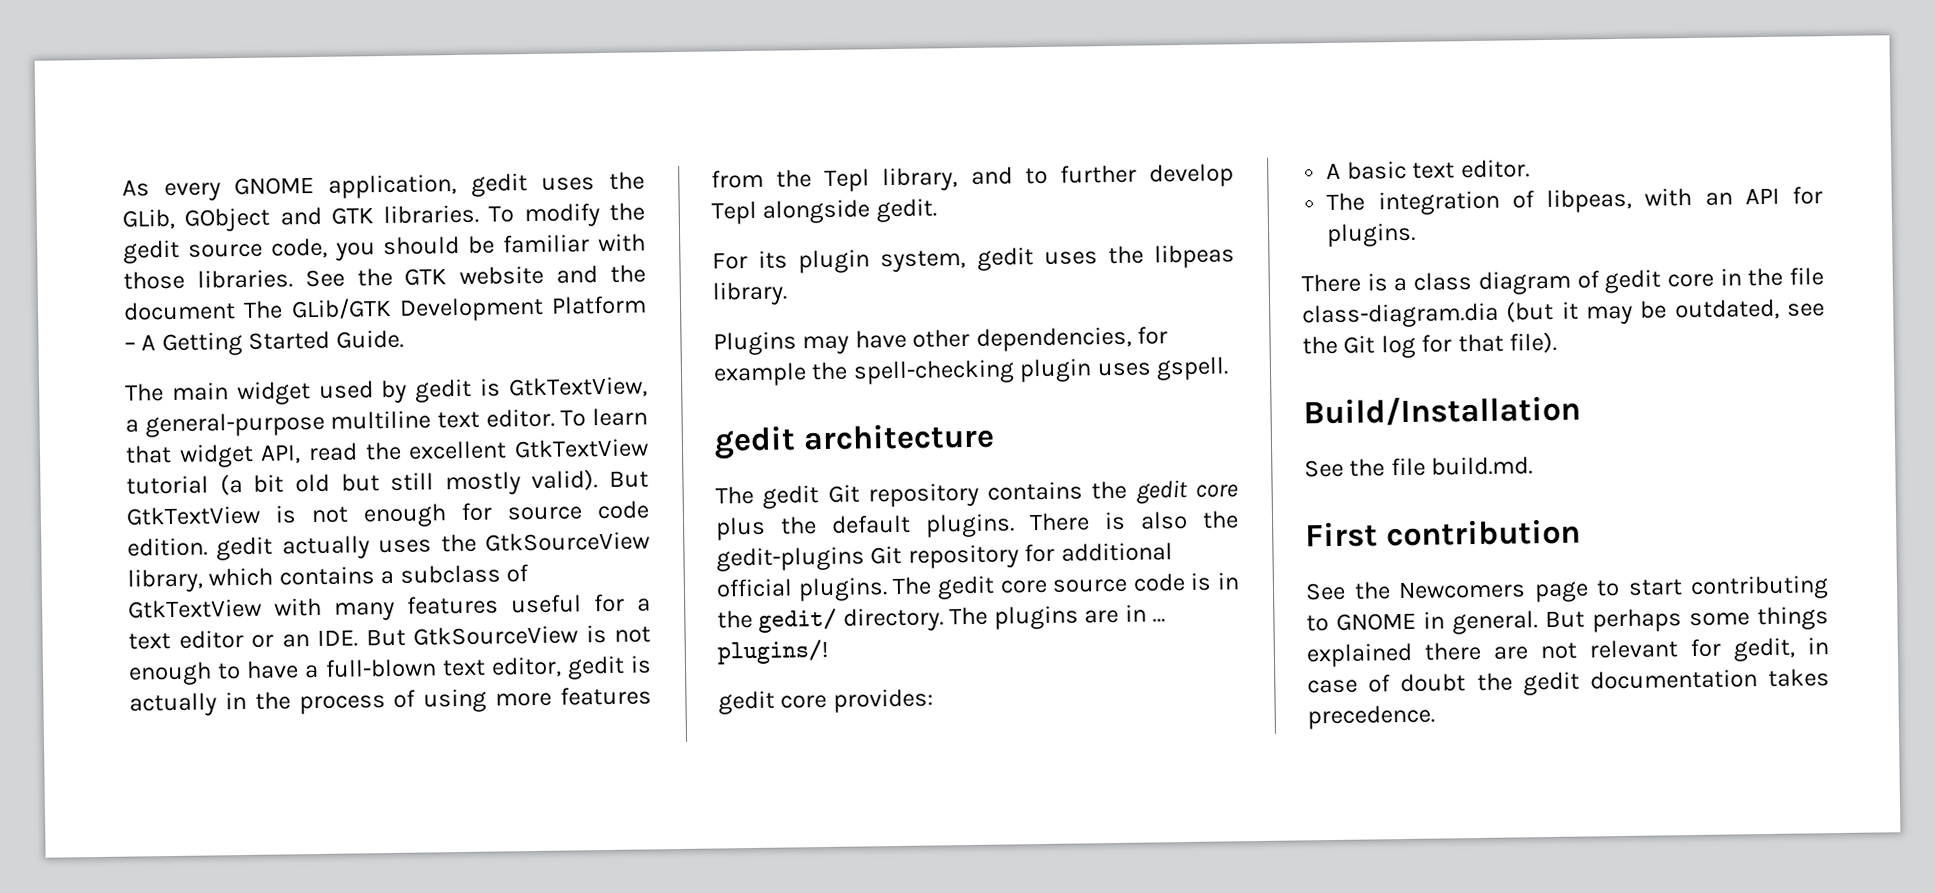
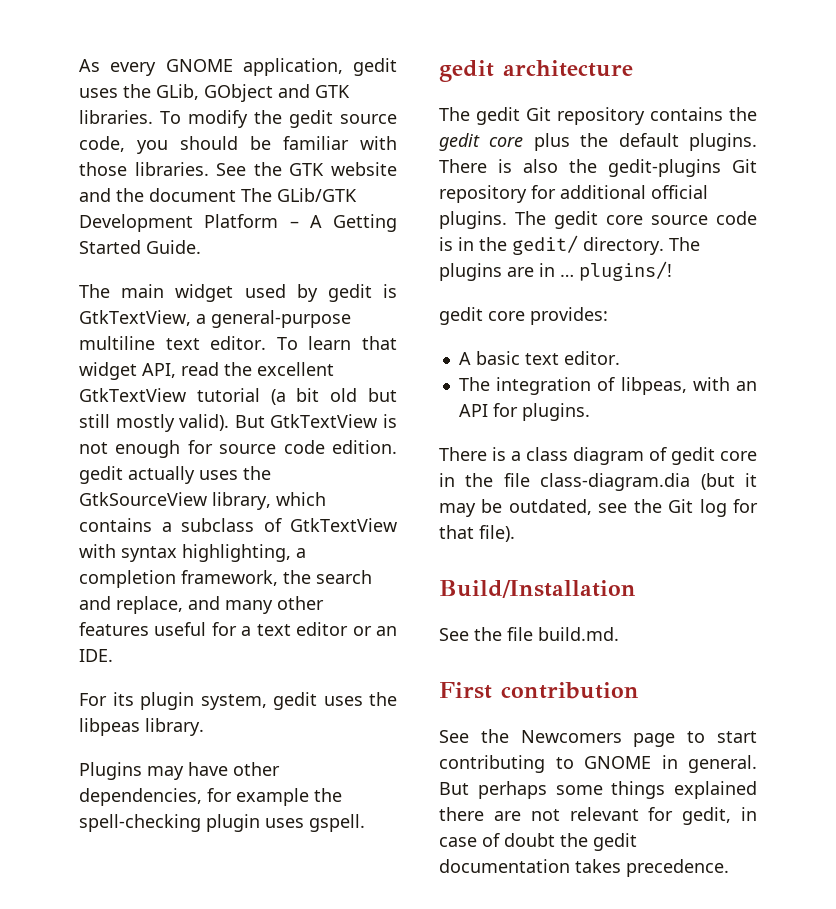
[334,601,395,621] many -> [121,544,306,562] [79,570,372,588] [79,596,324,614] syntax highlighting, a completion framework, the search and replace, and many other
[365,624,651,647] [128,655,652,686] [129,686,652,717] [711,163,1234,192] [711,198,937,225] But GtkSourceView is not enough to have a full-blown text editor, gedit is actually in the process of using more features from the Tepl library, and to further develop Tepl alongside gedit. -> (113, 655) none

